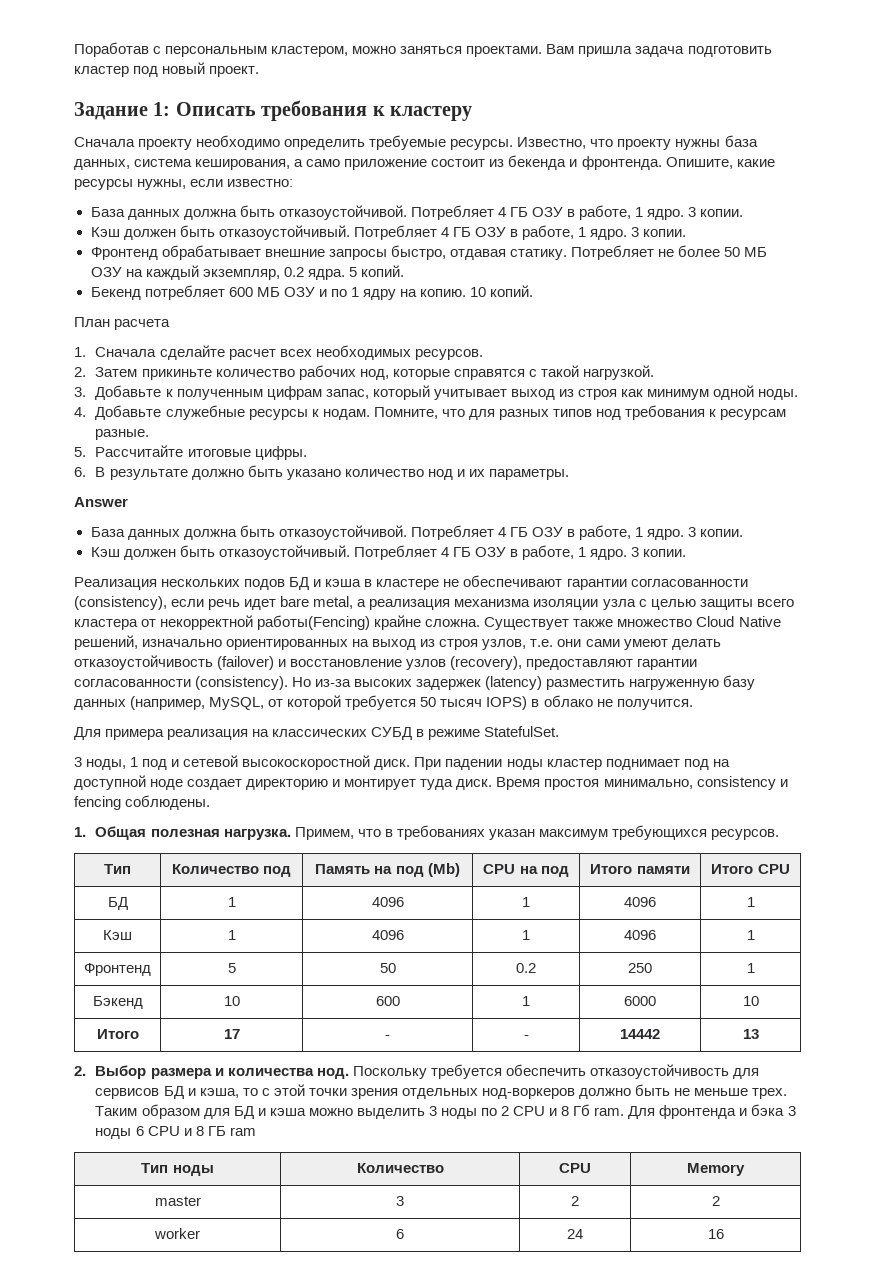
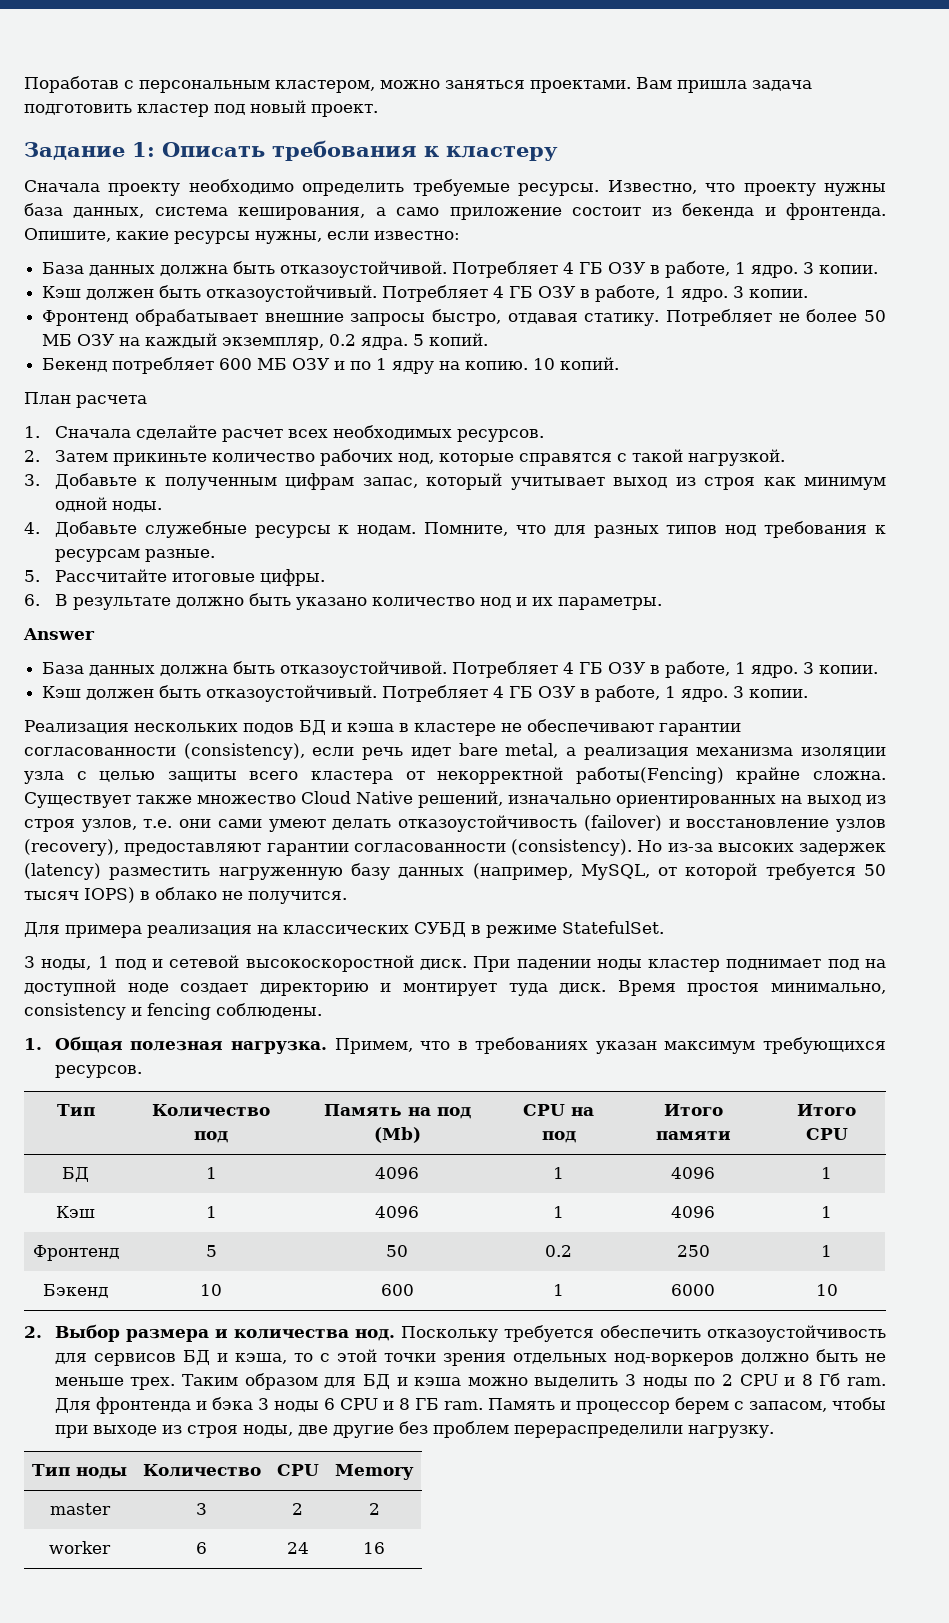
[96,1029,139,1039] [223,1029,240,1039] [385,1035,390,1039] [523,1035,529,1039] [620,1029,660,1039] [742,1029,759,1039] // Итого | 17 | - | - | 14442 | 13 -> (838, 1290) none
[229,1127,256,1136] ram -> [443,1397,887,1414] [54,1421,774,1438] ram. Память и процессор берем с запасом, чтобы при выходе из строя ноды, две другие без проблем перераспределили нагрузку.

